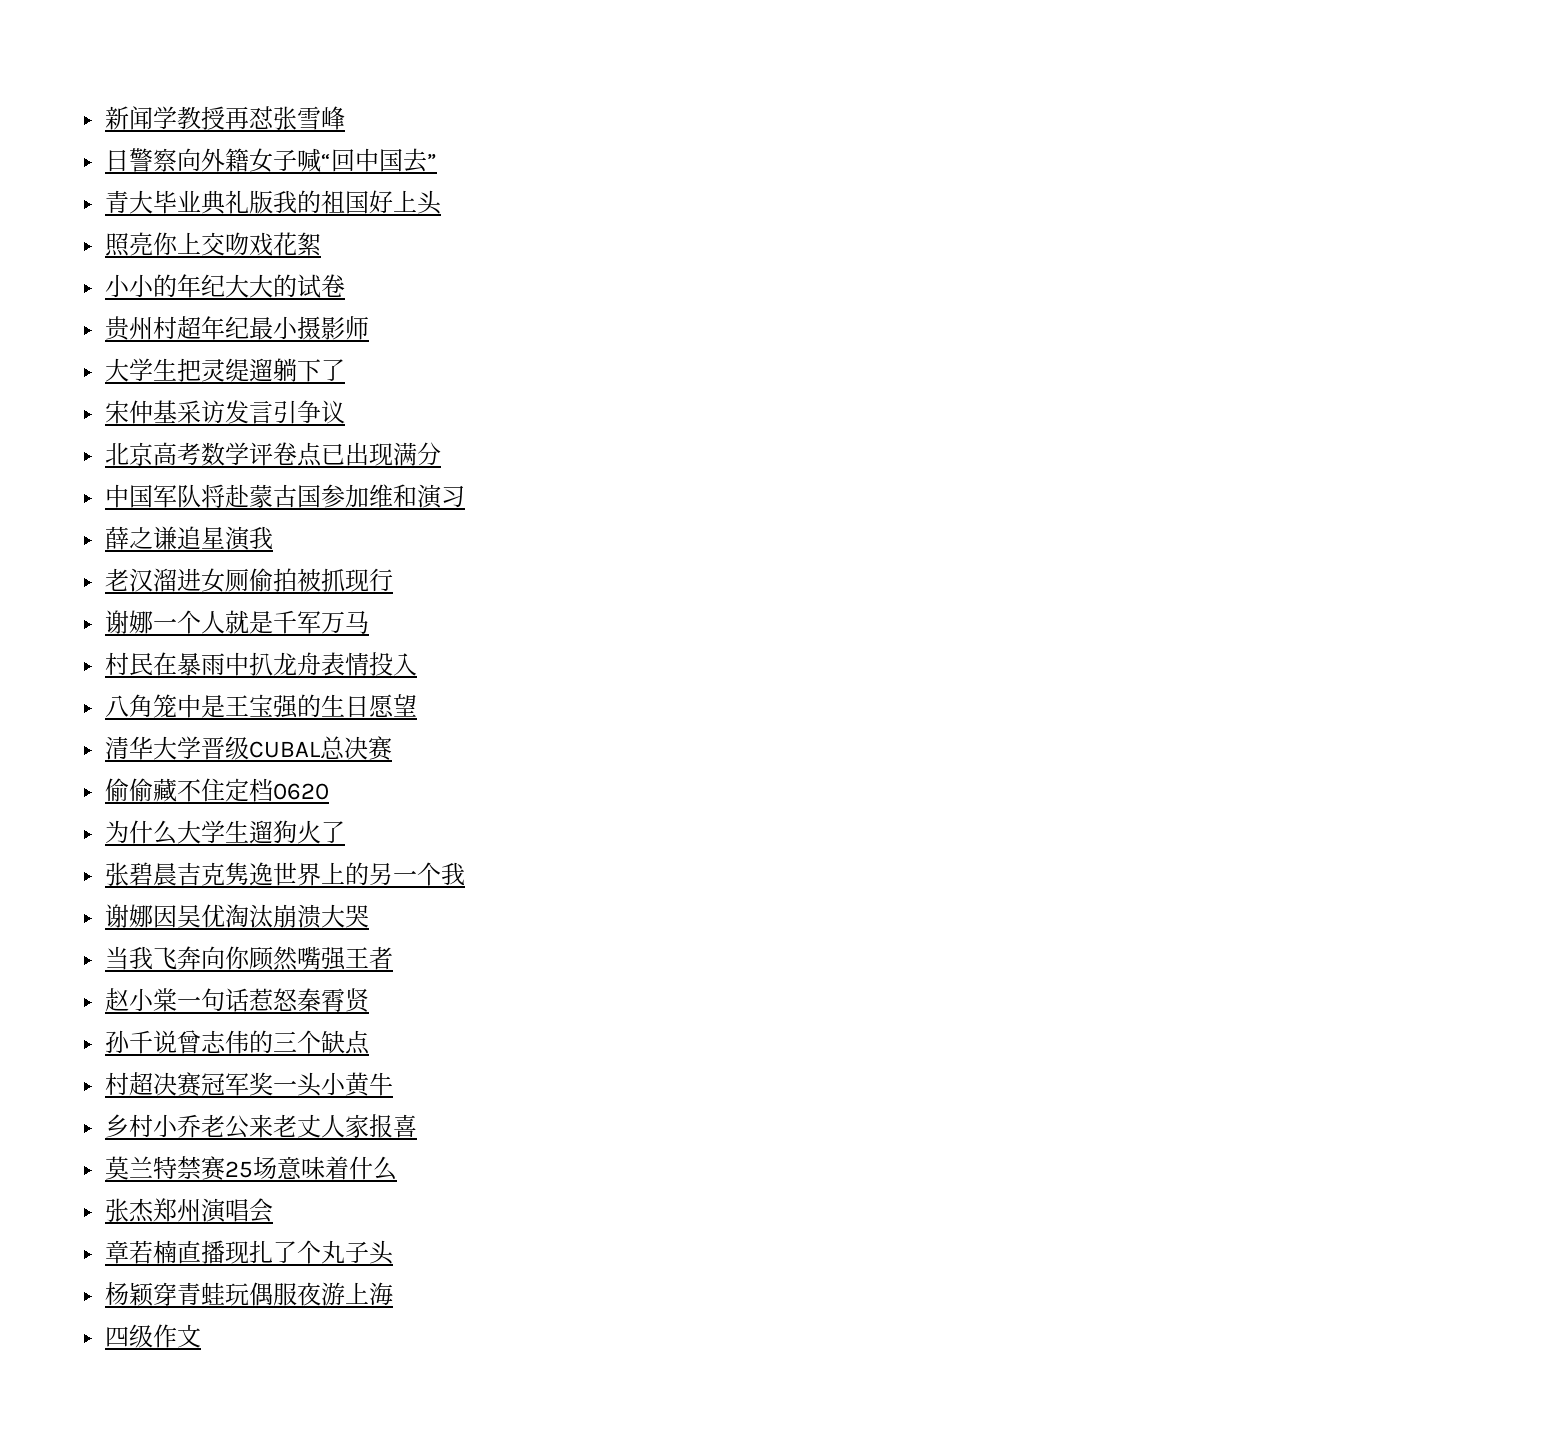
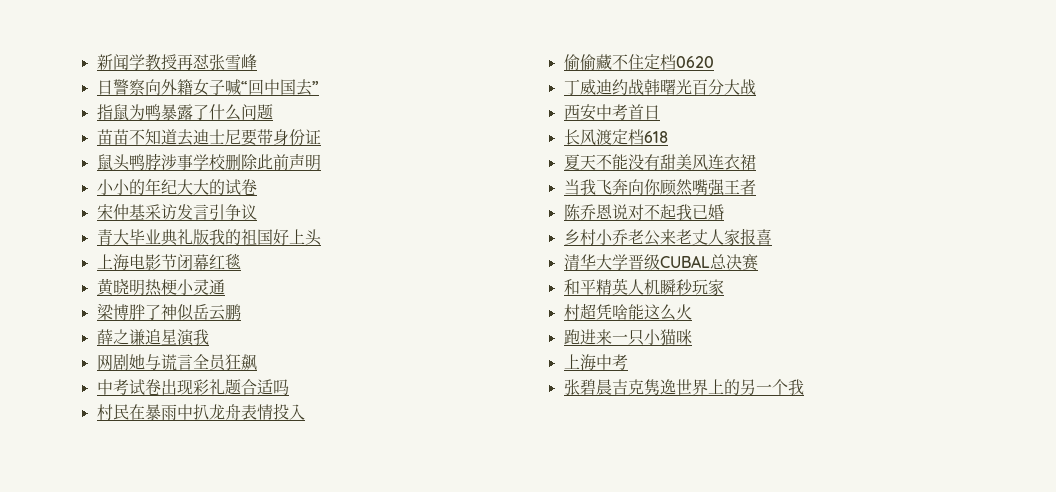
(438, 161) none -> [96,104,273,121] [96,129,321,146] [96,153,321,171] [96,178,257,195] [96,204,257,221] // 指鼠为鸭暴露了什么问题 // 苗苗不知道去迪士尼要带身份证 // 鼠头鸭脖涉事学校删除此前声明 // 小小的年纪大大的试卷 // 宋仲基采访发言引争议
[105,232,322,257] [105,274,346,298] [105,316,370,341] [105,358,346,382] [105,400,346,424] [105,442,442,467] [105,484,466,509] [105,526,274,551] [105,568,394,593] [105,610,370,634] 照亮你上交吻戏花絮 // 小小的年纪大大的试卷 // 贵州村超年纪最小摄影师 // 大学生把灵缇遛躺下了 // 宋仲基采访发言引争议 // 北京高考数学评卷点已出现满分 // 中国军队将赴蒙古国参加维和演习 // 薛之谦追星演我 // 老汉溜进女厕偷拍被抓现行 // 谢娜一个人就是千军万马 -> [96,253,241,271] [96,278,225,296] [96,303,241,321] [96,329,209,346] [96,353,257,371] [96,379,289,395] 上海电影节闭幕红毯 // 黄晓明热梗小灵通 // 梁博胖了神似岳云鹏 // 薛之谦追星演我 // 网剧她与谎言全员狂飙 // 中考试卷出现彩礼题合适吗
[105,694,418,719] 八角笼中是王宝强的生日愿望 -> [563,54,714,71] [563,79,756,96] [563,104,660,121] [563,129,668,146] [563,154,756,171] [563,179,756,196] [563,204,724,220] [563,228,772,246] 偷偷藏不住定档0620 // 丁威迪约战韩曙光百分大战 // 西安中考首日 // 长风渡定档618 // 夏天不能没有甜美风连衣裙 // 当我飞奔向你顾然嘴强王者 // 陈乔恩说对不起我已婚 // 乡村小乔老公来老丈人家报喜
[105,778,330,802] [105,820,346,845] 偷偷藏不住定档0620 // 为什么大学生遛狗火了 -> [563,278,724,296] [563,303,692,321] [563,329,692,346] [563,354,628,371] 和平精英人机瞬秒玩家 // 村超凭啥能这么火 // 跑进来一只小猫咪 // 上海中考
[105,904,370,929] [105,946,394,971] [105,988,371,1013] [105,1030,371,1055] [105,1072,394,1097] [105,1114,418,1139] [105,1156,398,1181] [105,1198,274,1223] [105,1240,395,1265] [105,1282,394,1307] [105,1324,202,1348] // 谢娜因吴优淘汰崩溃大哭 // 当我飞奔向你顾然嘴强王者 // 赵小棠一句话惹怒秦霄贤 // 孙千说曾志伟的三个缺点 // 村超决赛冠军奖一头小黄牛 // 乡村小乔老公来老丈人家报喜 // 莫兰特禁赛25场意味着什么 // 张杰郑州演唱会 // 章若楠直播现扎了个丸子头 // 杨颖穿青蛙玩偶服夜游上海 // 四级作文 -> (804, 387) none

